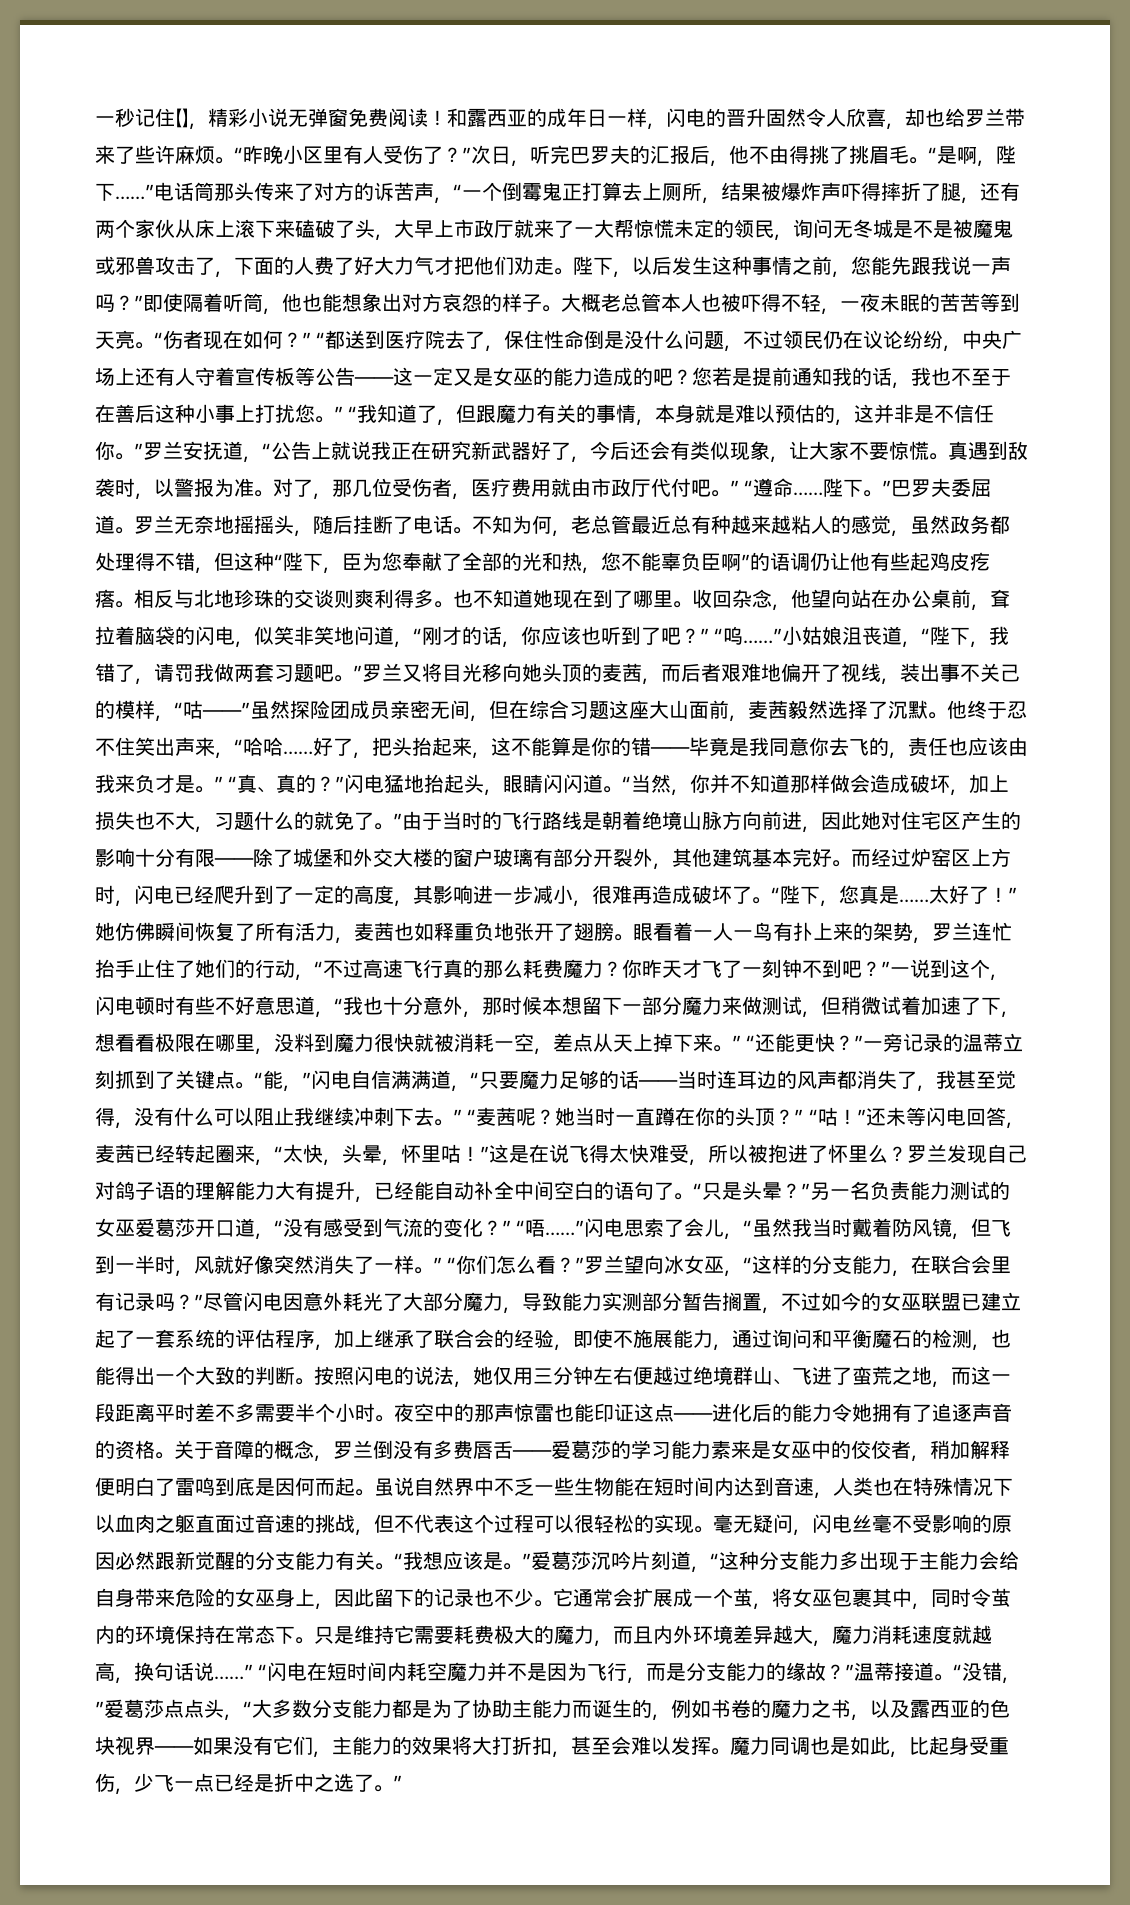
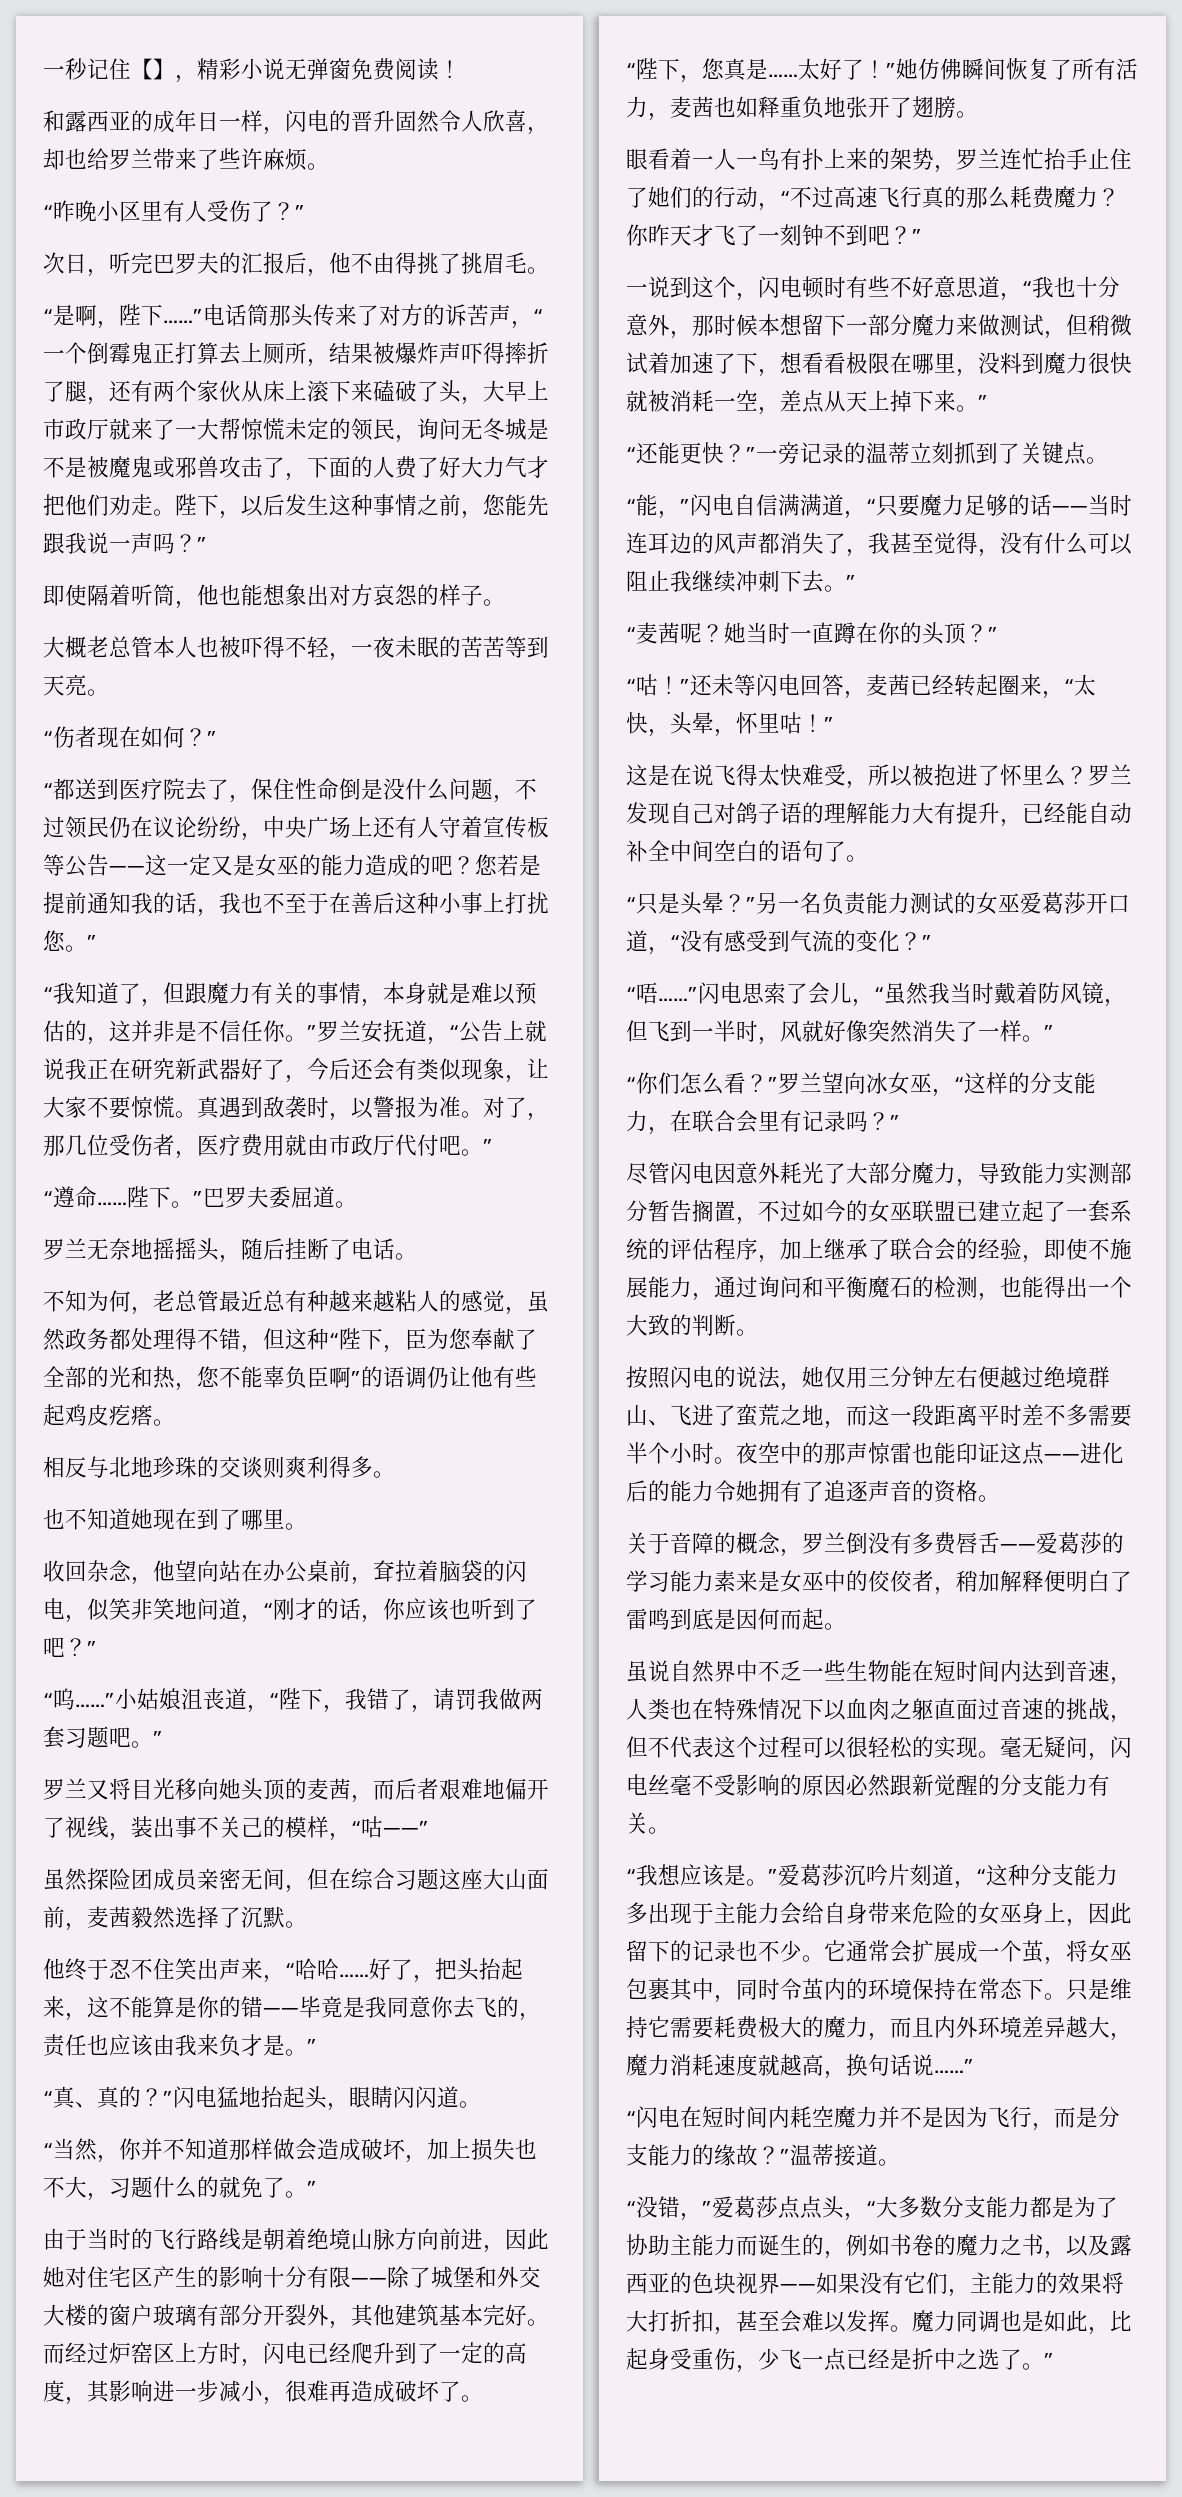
(447, 118) none -> (461, 69) //
(234, 160) none -> (329, 166) //
(471, 154) none -> (305, 212) //
(928, 160) none -> (549, 270) //
(143, 302) none -> (207, 544) //
(561, 308) none -> (505, 602) //
(154, 345) none -> (109, 692) //
(311, 339) none -> (217, 738) //
(343, 413) none -> (97, 942) //
(739, 487) none -> (493, 1146) //
(134, 530) none -> (357, 1204) //
(472, 530) none -> (417, 1256) //
(134, 604) none -> (175, 1422) //
(453, 604) none -> (395, 1474) //
(692, 604) none -> (307, 1526) //
(709, 635) none -> (97, 1648) //
(362, 672) none -> (163, 1738) //
(250, 709) none -> (429, 1828) //
(947, 715) none -> (307, 1924) //
(223, 783) none -> (317, 2046) //
(623, 789) none -> (481, 2104) //
(402, 820) none -> (317, 2188) //
(771, 900) none -> (483, 2398) //
(633, 937) none -> (978, 114) //
(890, 968) none -> (922, 236) //
(741, 1042) none -> (988, 402) //
(254, 1085) none -> (1108, 460) //
(462, 1116) none -> (856, 582) //
(804, 1116) none -> (998, 634) //
(489, 1153) none -> (834, 724) //
(693, 1196) none -> (868, 858) //
(511, 1227) none -> (932, 942) //
(442, 1264) none -> (1054, 1032) //
(203, 1301) none -> (900, 1122) //
(314, 1381) none -> (758, 1332) //
(174, 1455) none -> (1000, 1498) //
(374, 1492) none -> (846, 1626) //
(394, 1566) none -> (670, 1830) //
(253, 1672) none -> (974, 2066) //
(954, 1677) none -> (900, 2162) //

